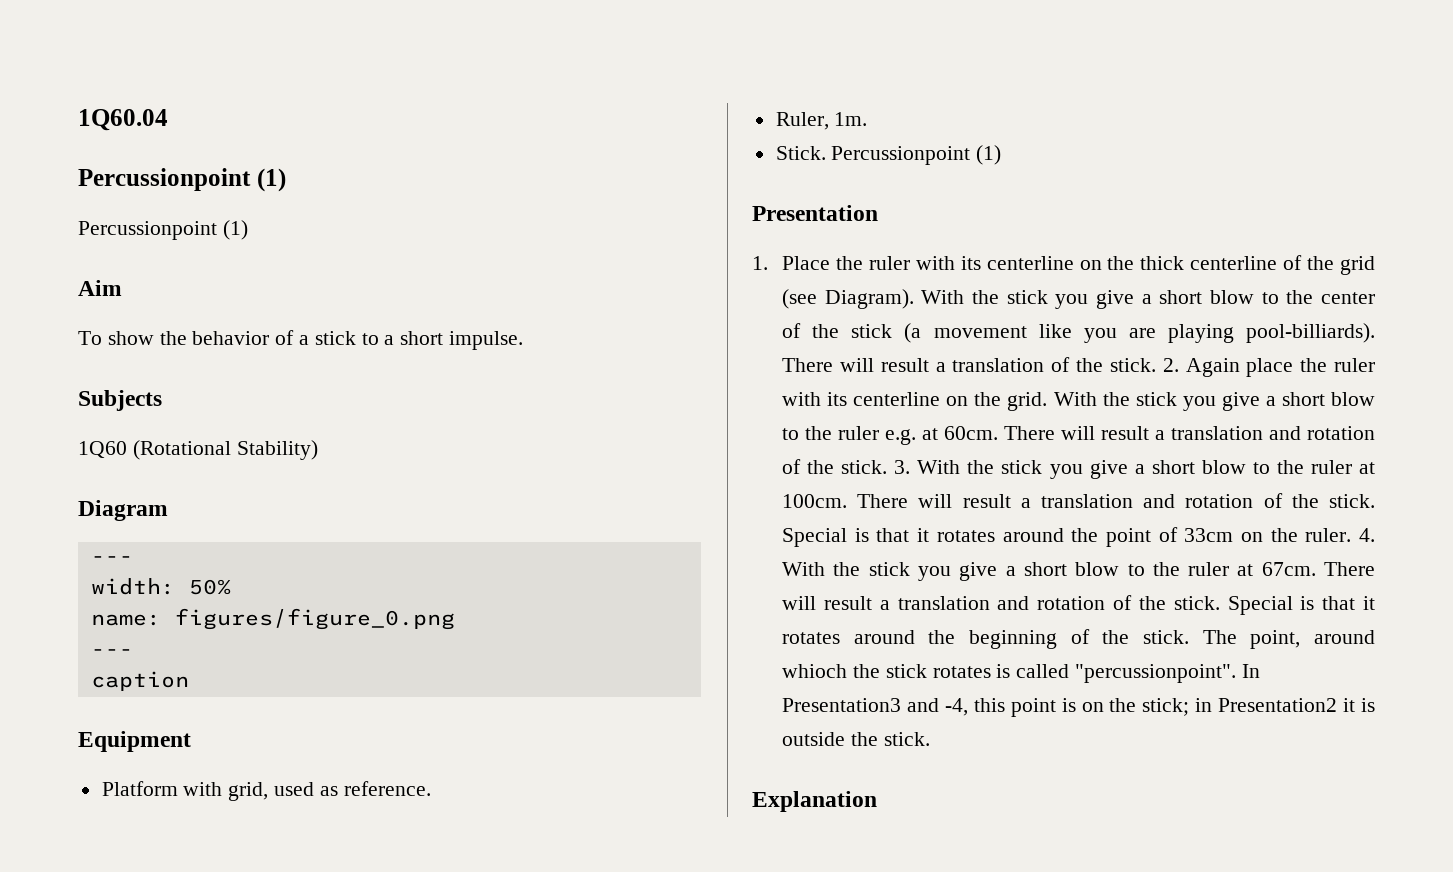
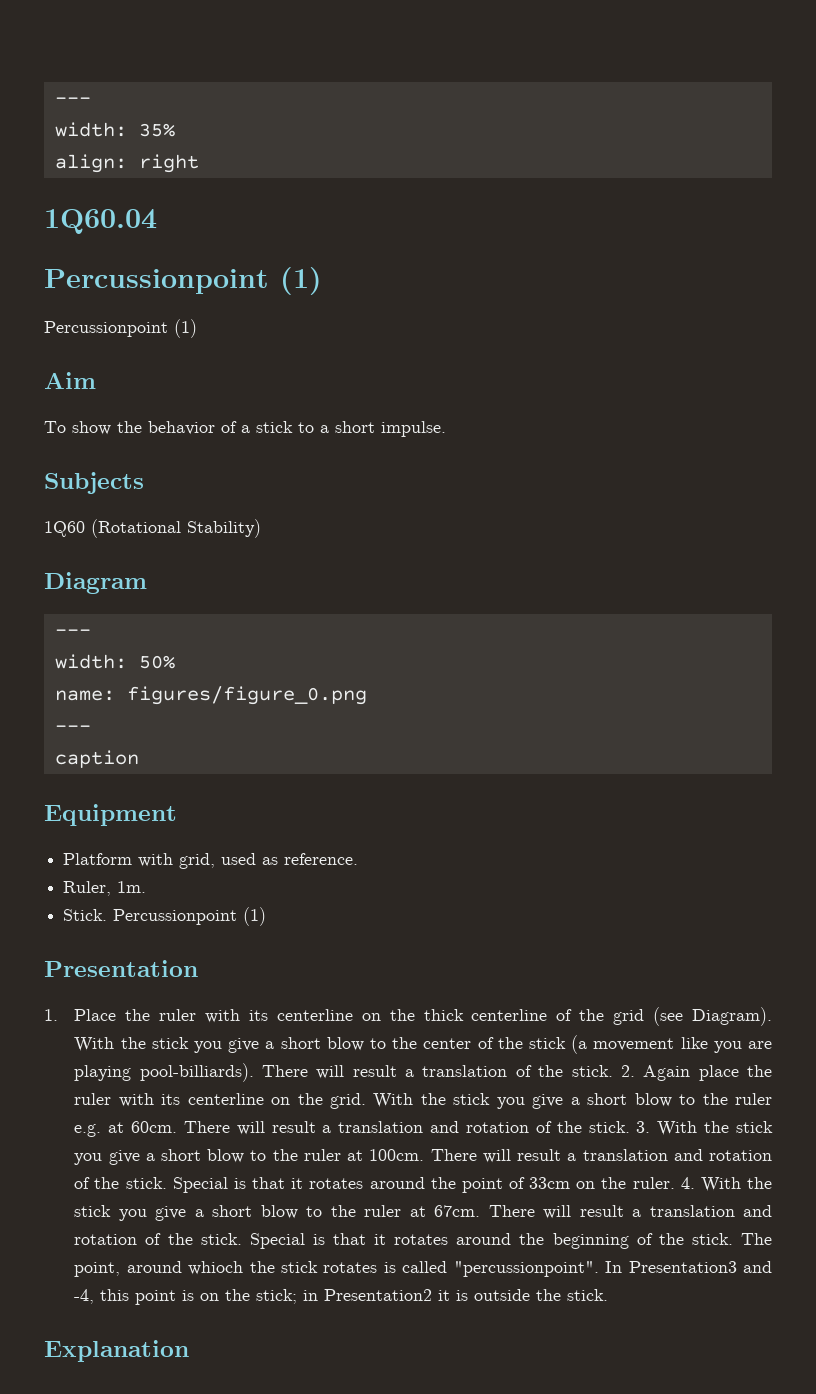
(78, 120) none -> [54,97,91,104] [54,122,175,137] [54,154,199,173] --- // width: 35% // align: right //

